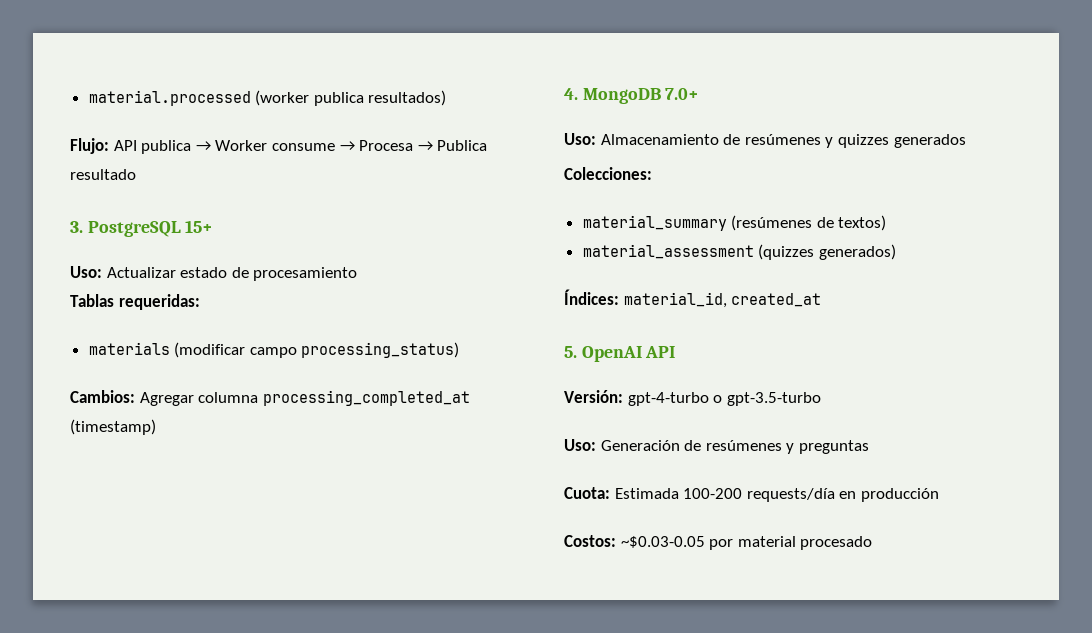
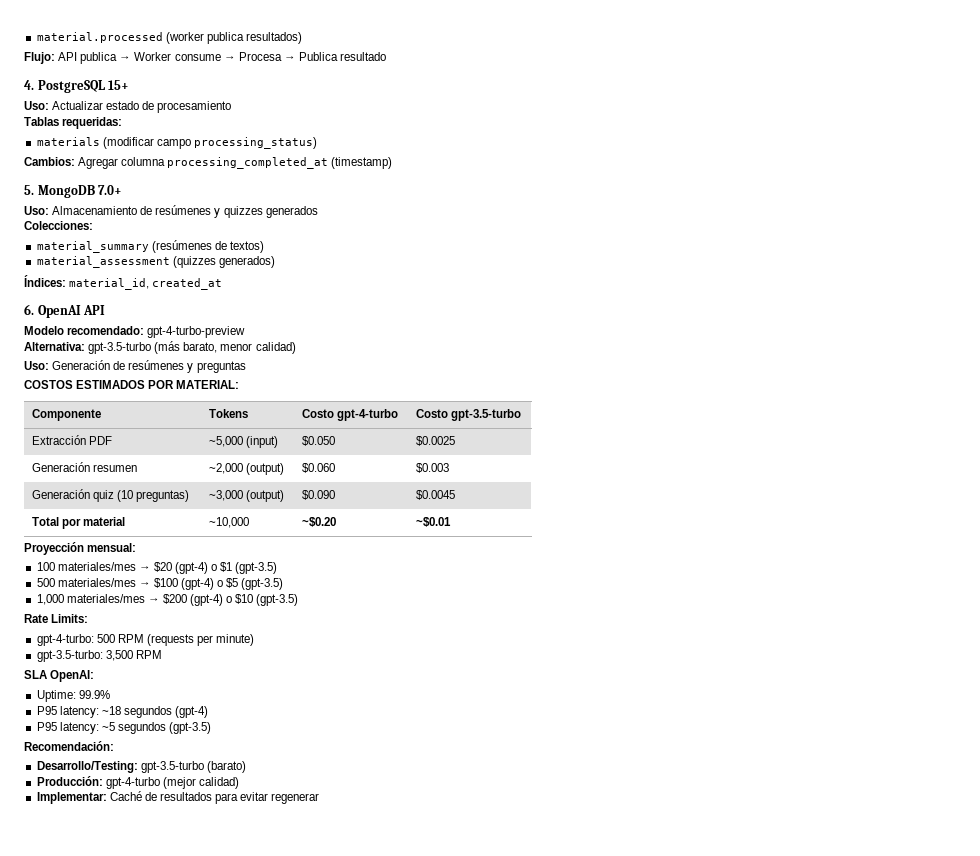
[70,221,83,233] 3. -> [24,80,34,90] 4.
[564,88,578,100] 4. -> [24,185,34,195] 5.
[564,346,577,358] 5. -> [24,304,34,315] 6.
[564,390,821,406] Versión: gpt-4-turbo o gpt-3.5-turbo -> [24,326,246,338] [24,341,296,354] Modelo recomendado: gpt-4-turbo-preview // Alternativa: gpt-3.5-turbo (más barato, menor calidad)
[564,487,939,502] [564,535,873,550] Cuota: Estimada 100-200 requests/día en producción // Costos: ~$0.03-0.05 por material procesado -> [24,380,240,389] [32,409,102,421] [209,409,249,418] [302,409,399,421] [416,409,522,421] [32,435,113,445] [209,436,279,448] [302,436,336,446] [416,436,456,446] [32,462,138,472] [209,463,285,475] [302,463,336,473] [416,463,450,473] [32,489,190,502] [209,490,285,502] [302,490,336,500] [416,490,456,500] [32,517,126,529] [209,517,250,528] [302,517,337,527] [416,517,452,527] [24,542,137,555] [36,562,278,574] [36,578,284,590] [36,594,299,606] [24,614,89,623] [36,634,255,646] [36,650,162,662] [24,670,95,682] [36,690,110,702] [36,706,209,718] [36,722,212,734] [24,741,114,751] [36,761,246,773] [36,776,239,789] [36,791,320,804] COSTOS ESTIMADOS POR MATERIAL: // Componente | Tokens | Costo gpt-4-turbo | Costo gpt-3.5-turbo // Extracción PDF | ~5,000 (input) | $0.050 | $0.0025 // Generación resumen | ~2,000 (output) | $0.060 | $0.003 // Generación quiz (10 preguntas) | ~3,000 (output) | $0.090 | $0.0045 // Total por material | ~10,000 | ~$0.20 | ~$0.01 // Proyección mensual: // 100 materiales/mes → $20 (gpt-4) o $1 (gpt-3.5) // 500 materiales/mes → $100 (gpt-4) o $5 (gpt-3.5) // 1,000 materiales/mes → $200 (gpt-4) o $10 (gpt-3.5) // Rate Limits: // gpt-4-turbo: 500 RPM (requests per minute) // gpt-3.5-turbo: 3,500 RPM // SLA OpenAI: // Uptime: 99.9% // P95 latency: ~18 segundos (gpt-4) // P95 latency: ~5 segundos (gpt-3.5) // Recomendación: // Desarrollo/Testing: gpt-3.5-turbo (barato) // Producción: gpt-4-turbo (mejor calidad) // Implementar: Caché de resultados para evitar regenerar

